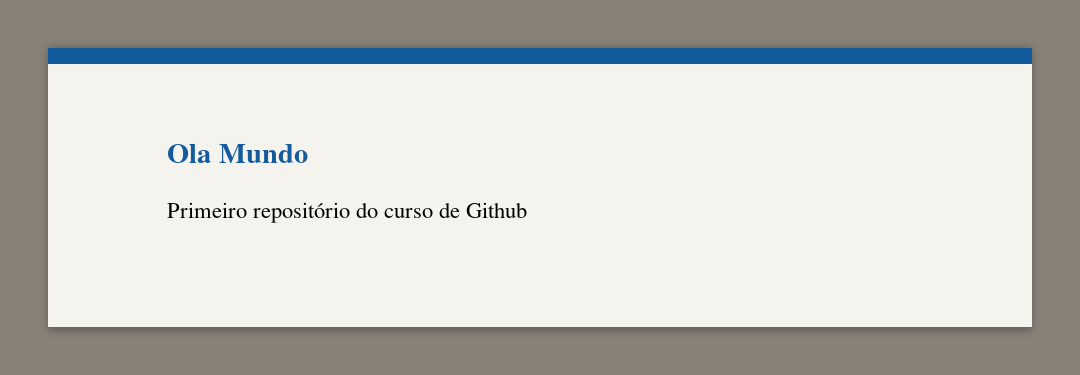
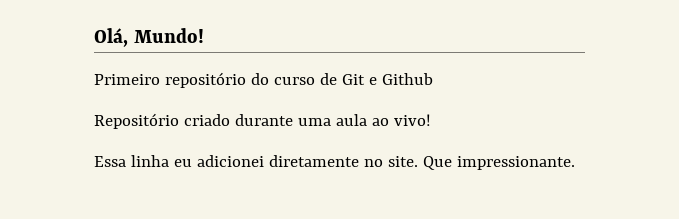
[167,144,308,163] Ola Mundo -> [94,28,204,47] Olá, Mundo!
(461, 210) none -> [341,74,377,85] Git e
(528, 210) none -> [94,113,431,129] [94,155,575,170] // Repositório criado durante uma aula ao vivo! // Essa linha eu adicionei diretamente no site. Que impressionante.

